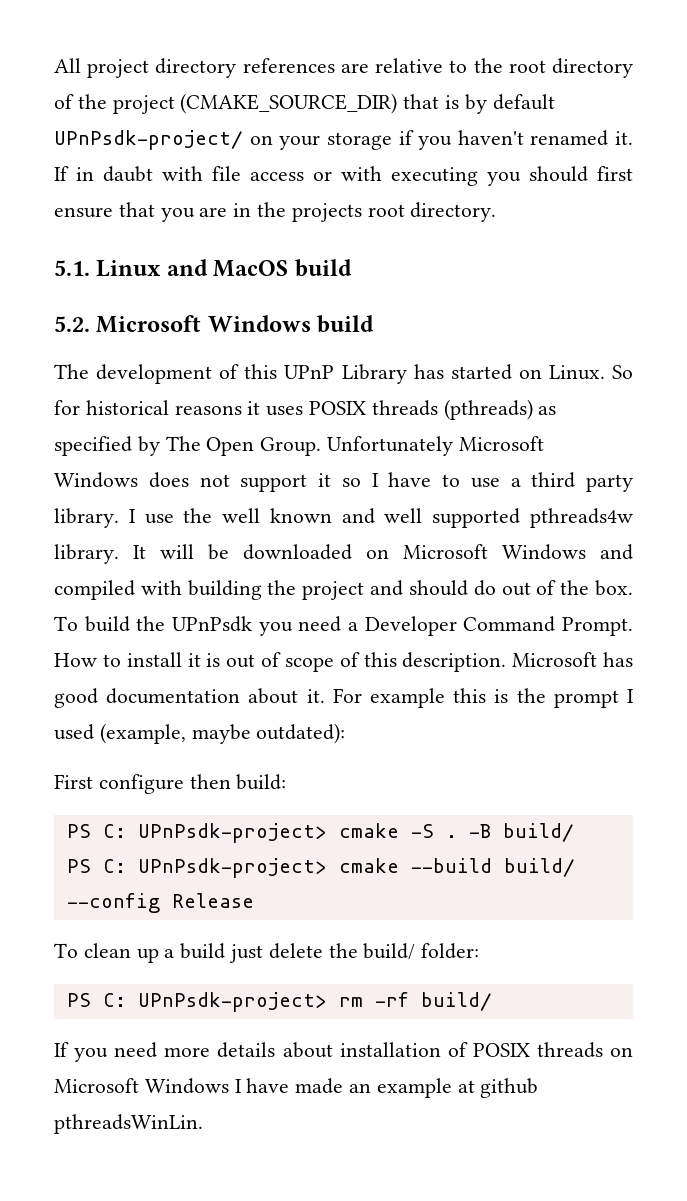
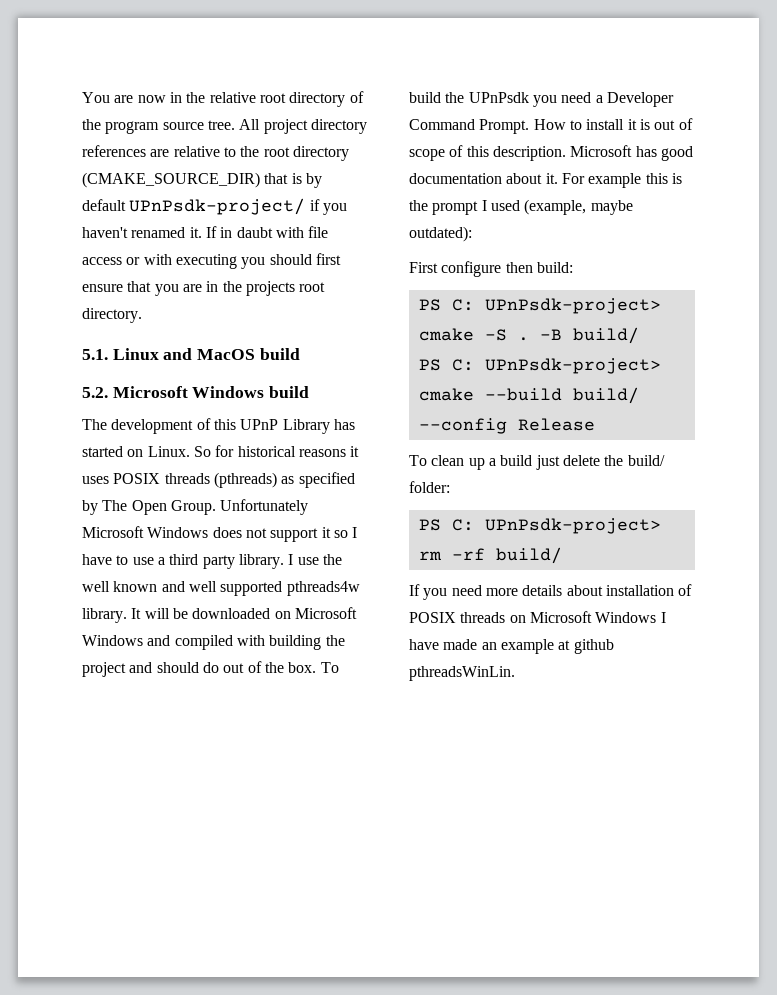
(54, 65) none -> [82,91,364,107] [82,119,235,134] You are now in the relative root directory of the program source tree.
[54,94,175,114] of the project -> (349, 153) none
[249,132,392,150] on your storage -> (306, 206) none

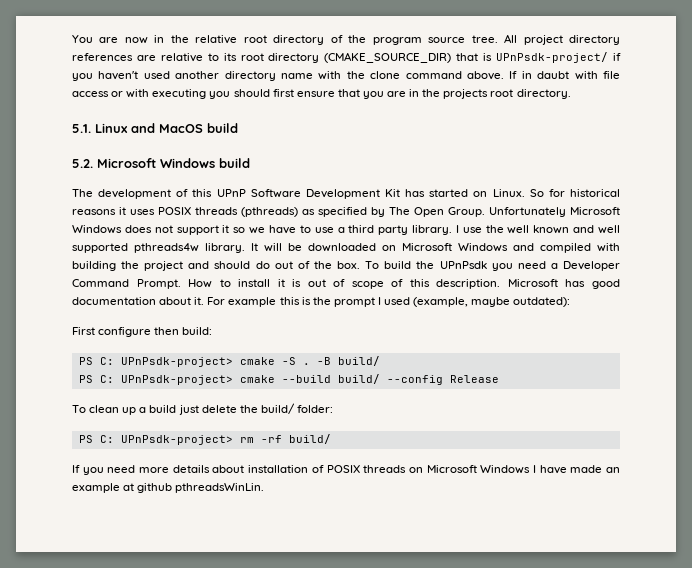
[240,146,260,157] the -> [223,53,237,61] its
[305,173,322,188] [82,199,126,211] by default -> (493, 57) none
[131,227,202,238] renamed it. -> [143,71,504,81] used another directory name with the clone command above.
[282,419,330,434] Library -> [250,189,400,199] Software Development Kit
[352,527,358,538] I -> [249,227,266,234] we

